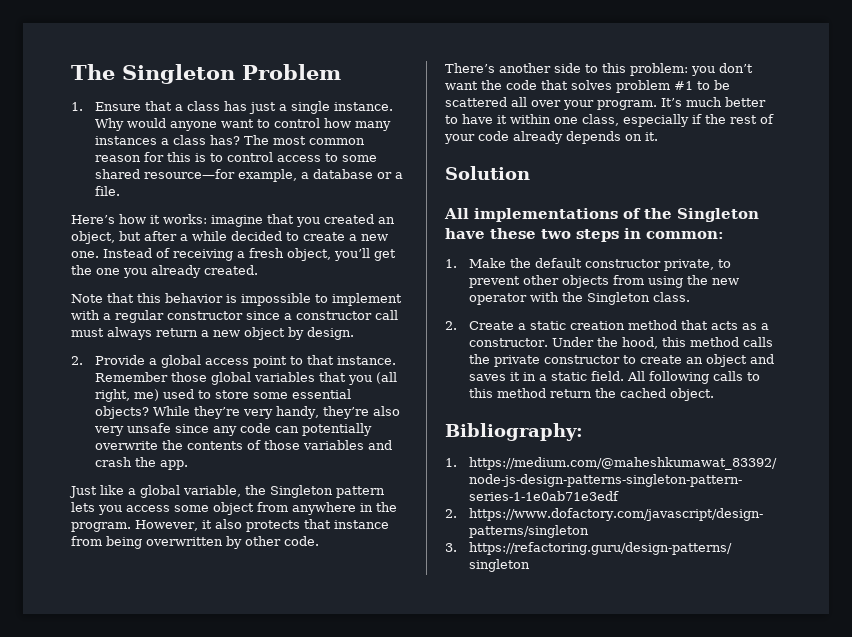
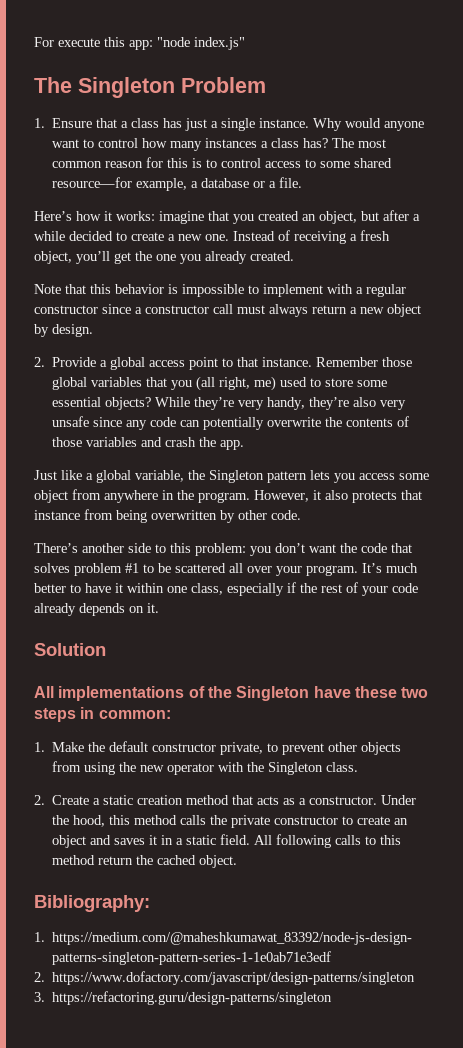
(71, 72) none -> [34,37,245,50] For execute this app: "node index.js" //

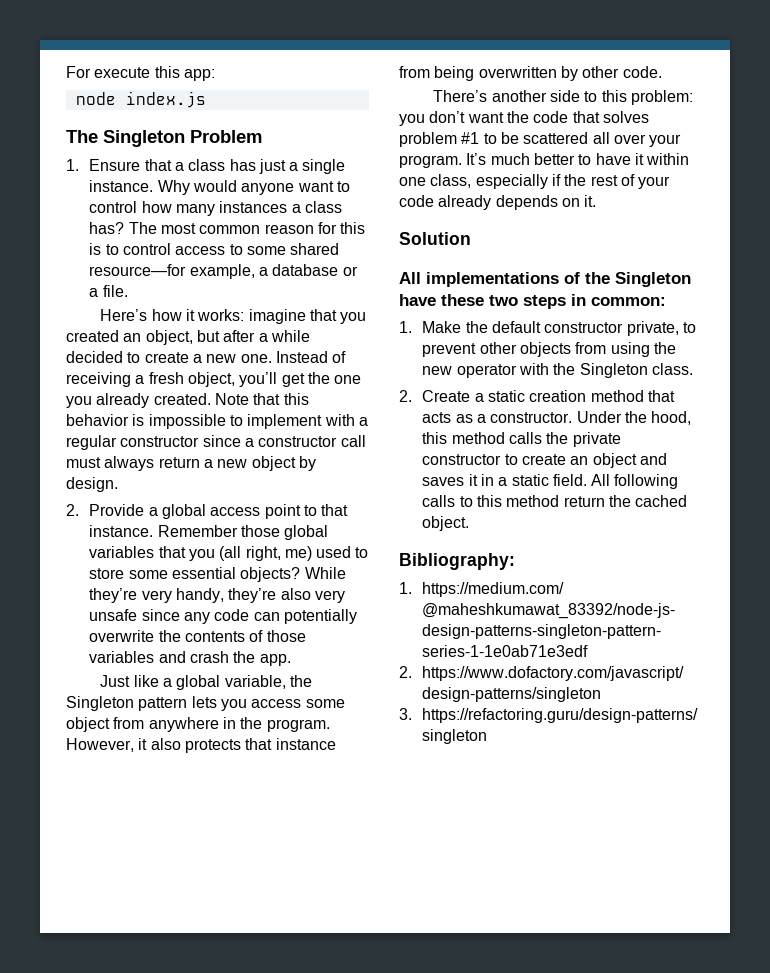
[157,37,245,50] "node index.js" -> [75,91,206,108] // node index.js
(294, 256) // -> (211, 399) none

